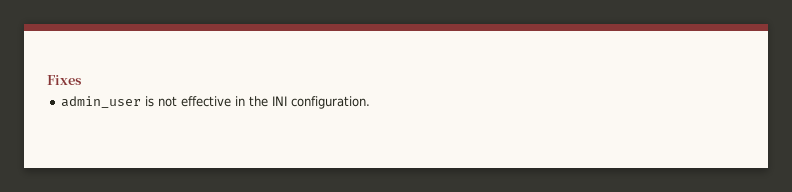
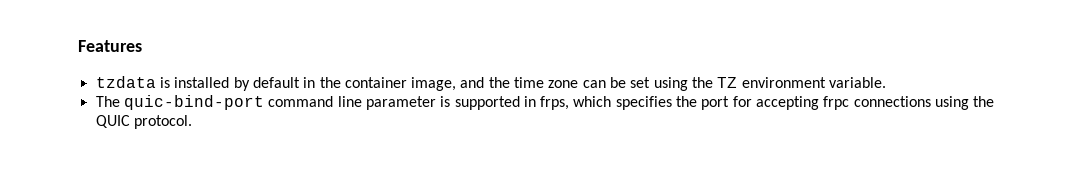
[47,75,82,85] [60,96,370,109] Fixes // admin_user is not effective in the INI configuration. -> [78,40,142,52] [95,76,887,91] [95,95,995,110] [95,115,192,129] Features // tzdata is installed by default in the container image, and the time zone can be set using the TZ environment variable. // The quic-bind-port command line parameter is supported in frps, which specifies the port for accepting frpc connections using the QUIC protocol.

